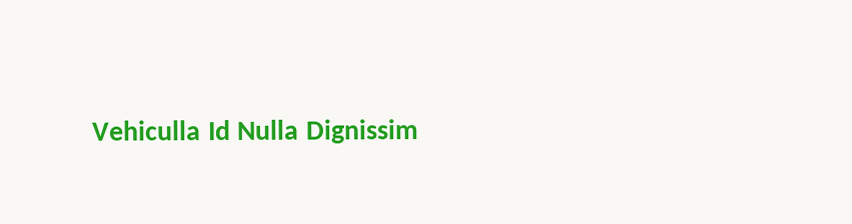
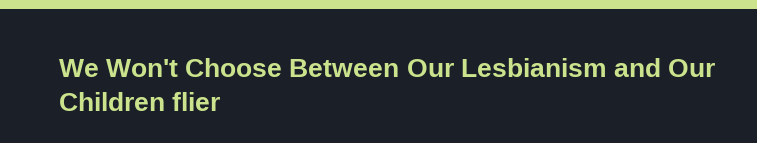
[92,119,419,144] Vehiculla Id Nulla Dignissim -> [59,58,716,77] [59,92,221,111] We Won't Choose Between Our Lesbianism and Our Children flier

